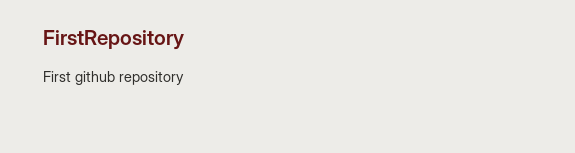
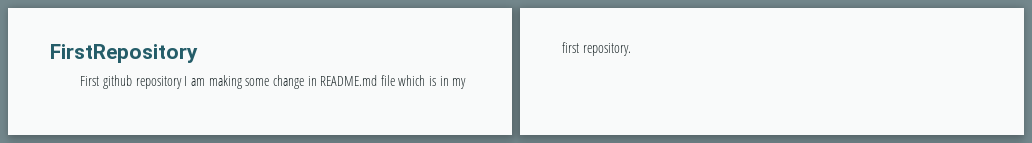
(184, 78) none -> [184,75,467,89] [562,42,631,56] I am making some change in README.md file which is in my first repository.

